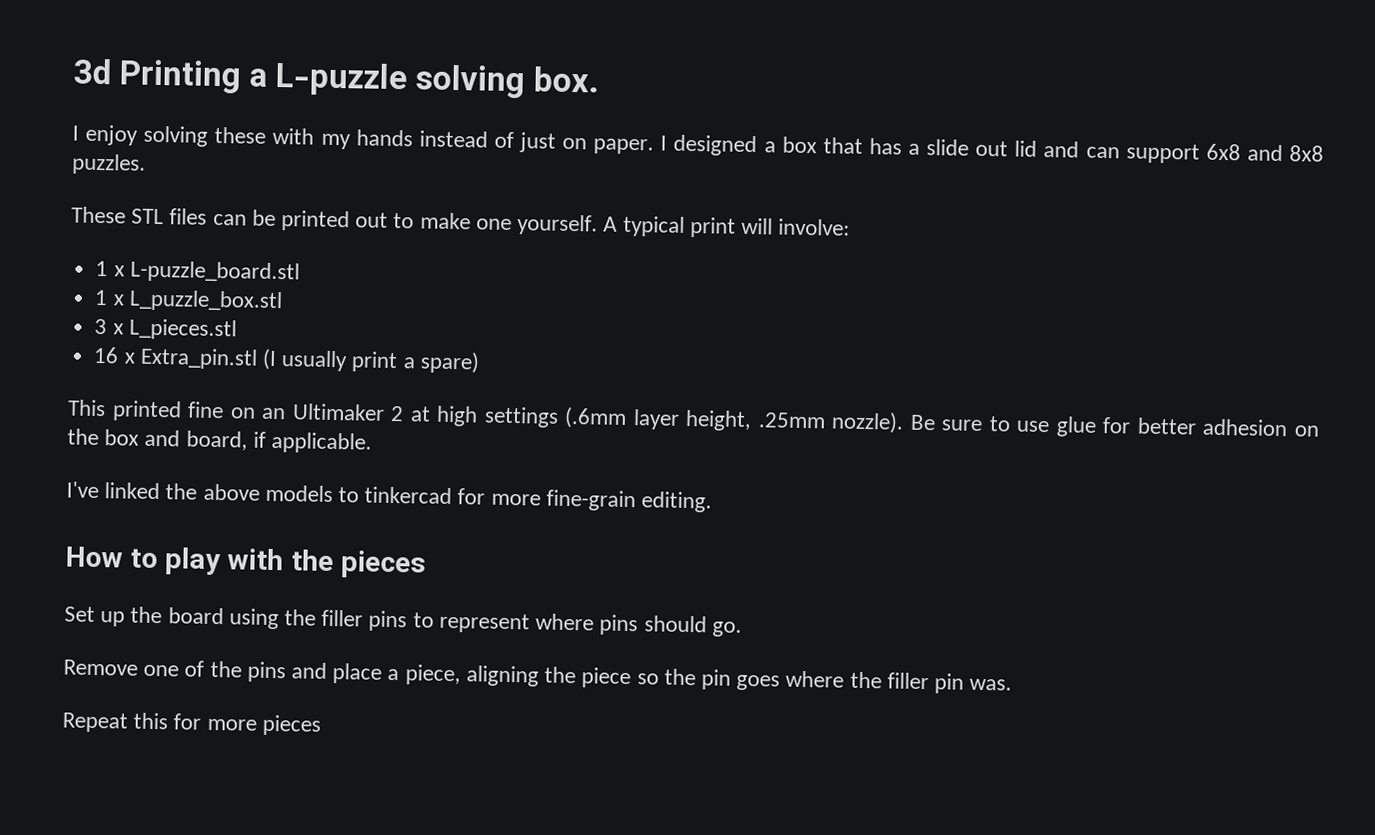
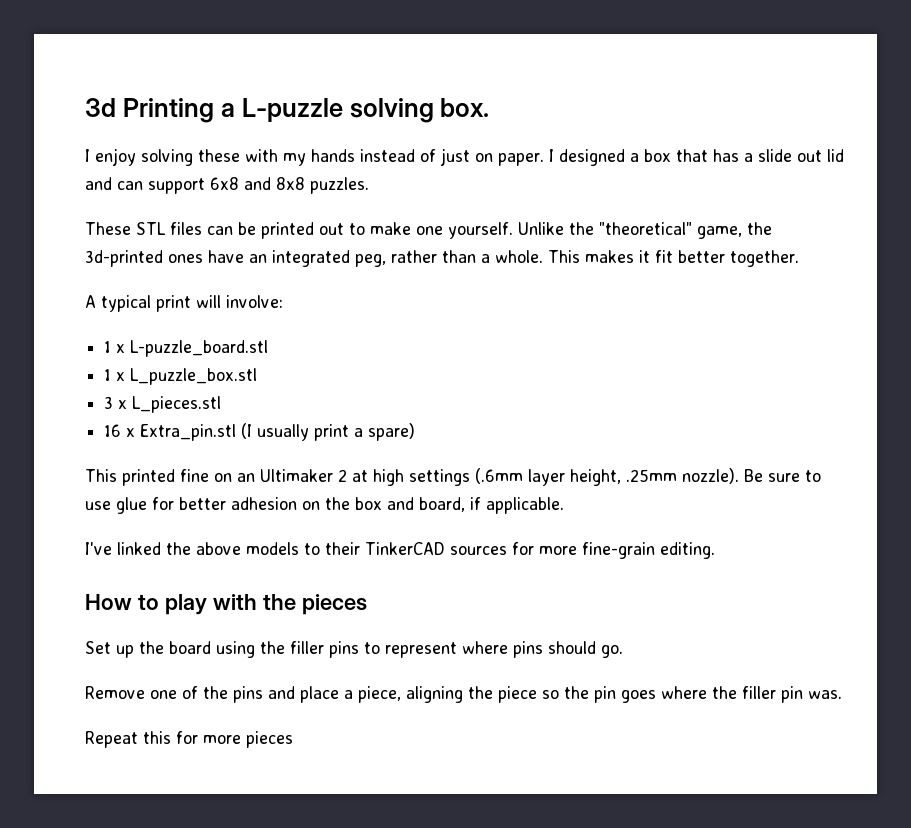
(599, 225) none -> [518,222,772,239] [85,250,799,267] Unlike the "theoretical" game, the 3d-printed ones have an integrated peg, rather than a whole. This makes it fit better together. //
[364,486,453,505] tinkercad -> [325,542,507,555] their TinkerCAD sources

